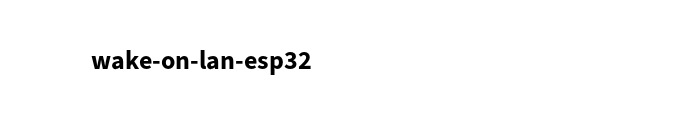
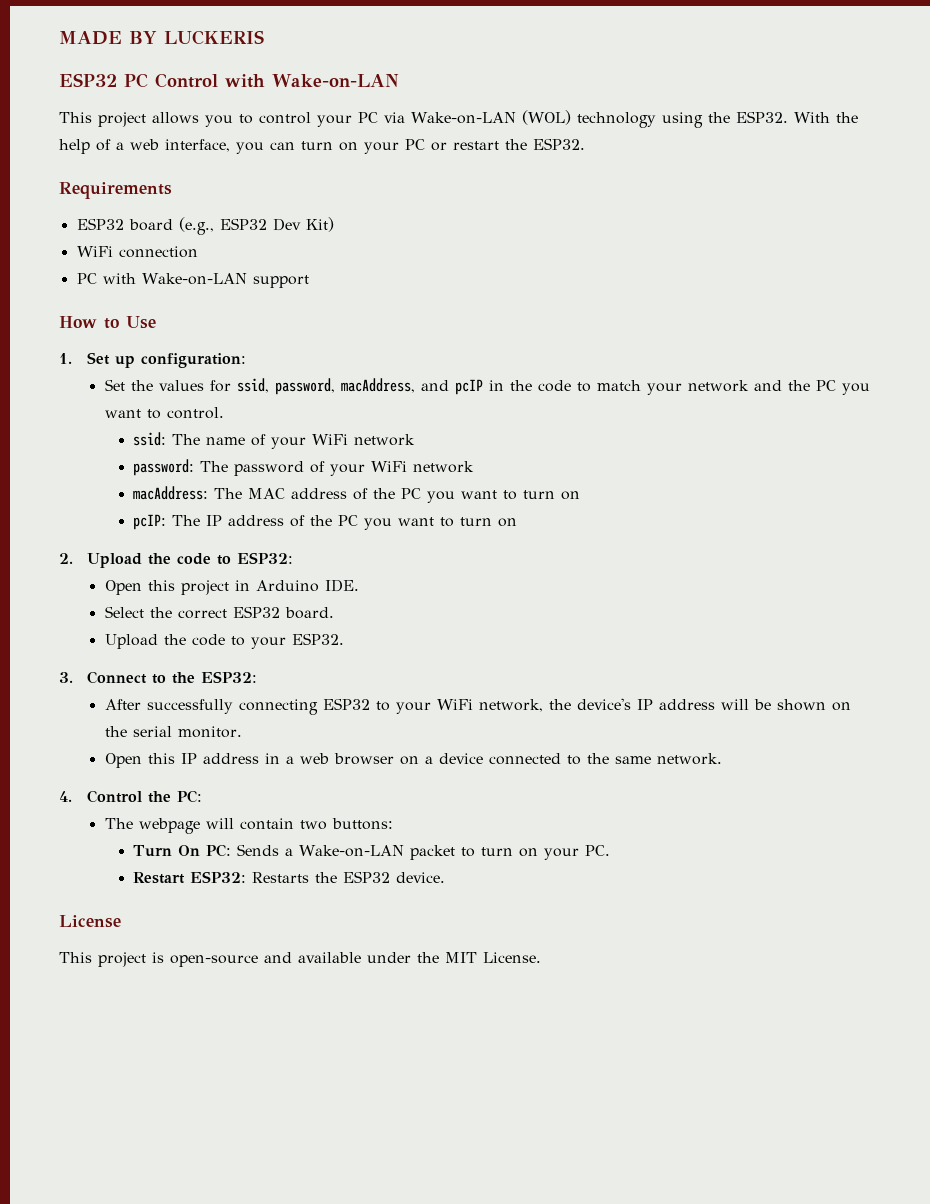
[91,50,312,75] wake-on-lan-esp32 -> [59,30,264,45] [59,73,399,88] [59,110,858,128] [59,138,585,154] [59,182,172,199] [76,217,334,235] [76,246,198,258] [76,273,309,288] [59,316,156,329] [59,352,247,368] [104,378,870,395] [104,407,224,419] [133,432,416,449] [133,459,475,476] [133,486,581,503] [133,514,518,530] [59,552,294,568] [104,579,359,595] [104,606,334,619] [104,633,344,649] [59,671,258,684] [104,698,851,715] [104,726,242,738] [104,753,722,768] [59,790,203,803] [104,818,393,834] [133,844,610,860] [133,871,446,884] [59,915,121,928] [59,952,541,967] MADE BY LUCKERIS // ESP32 PC Control with Wake-on-LAN // This project allows you to control your PC via Wake-on-LAN (WOL) technology using the ESP32. With the help of a web interface, you can turn on your PC or restart the ESP32. // Requirements // ESP32 board (e.g., ESP32 Dev Kit) // WiFi connection // PC with Wake-on-LAN support // How to Use // 1. Set up configuration: // Set the values for ssid, password, macAddress, and pcIP in the code to match your network and the PC you want to control. // ssid: The name of your WiFi network // password: The password of your WiFi network // macAddress: The MAC address of the PC you want to turn on // pcIP: The IP address of the PC you want to turn on // 2. Upload the code to ESP32: // Open this project in Arduino IDE. // Select the correct ESP32 board. // Upload the code to your ESP32. // 3. Connect to the ESP32: // After successfully connecting ESP32 to your WiFi network, the device's IP address will be shown on the serial monitor. // Open this IP address in a web browser on a device connected to the same network. // 4. Control the PC: // The webpage will contain two buttons: // Turn On PC: Sends a Wake-on-LAN packet to turn on your PC. // Restart ESP32: Restarts the ESP32 device. // License // This project is open-source and available under the MIT License.

